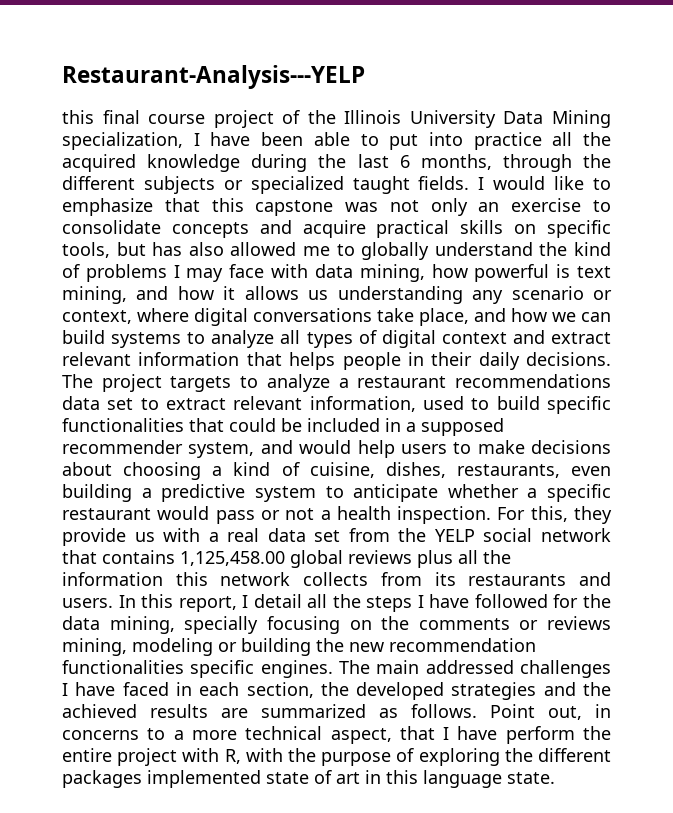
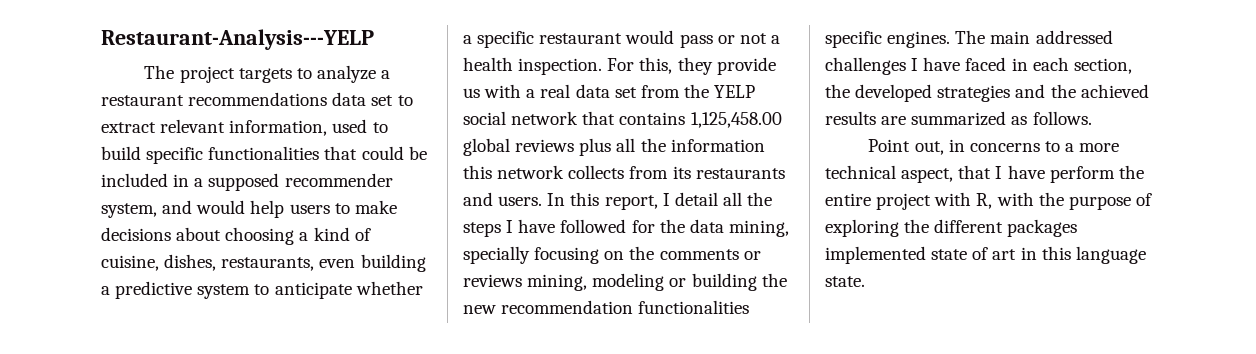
[62,110,611,128] [62,132,611,150] [62,154,611,172] [62,176,612,194] [62,198,611,216] [62,220,611,238] [62,242,612,260] [62,264,611,282] [62,286,613,304] [62,308,611,326] [62,330,612,348] [62,352,611,370] this final course project of the Illinois University Data Mining specialization, I have been able to put into practice all the acquired knowledge during the last 6 months, through the different subjects or specialized taught fields. I would like to emphasize that this capstone was not only an exercise to consolidate concepts and acquire practical skills on specific tools, but has also allowed me to globally understand the kind of problems I may face with data mining, how powerful is text mining, and how it allows us understanding any scenario or context, where digital conversations take place, and how we can build systems to analyze all types of digital context and extract relevant information that helps people in their daily decisions. -> (374, 39) none
(477, 711) none -> (1092, 118) //

